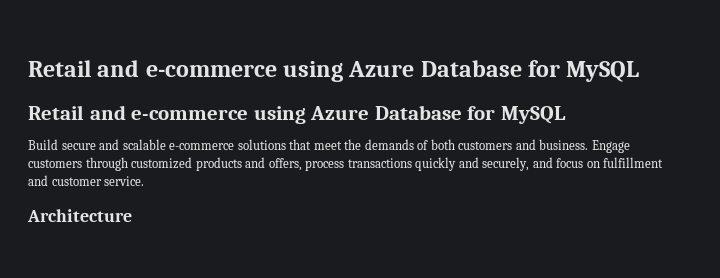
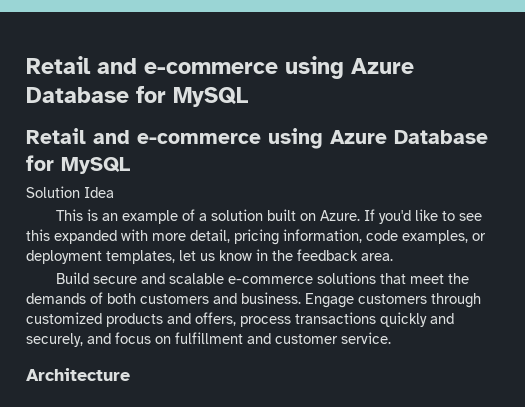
(566, 115) none -> [26,186,114,198] [56,209,483,224] [26,229,486,245] [26,249,393,264] // Solution Idea // This is an example of a solution built on Azure. If you'd like to see this expanded with more detail, pricing information, code examples, or deployment templates, let us know in the feedback area.

